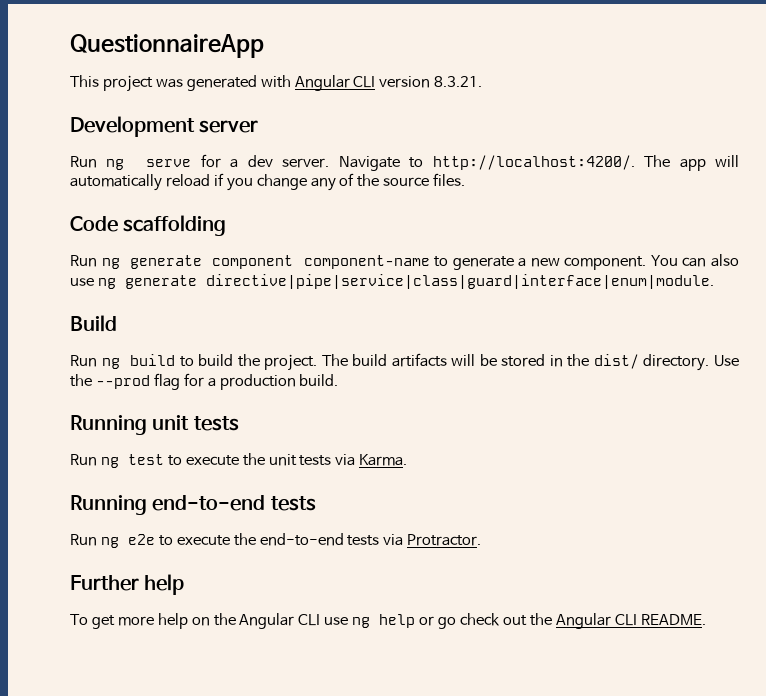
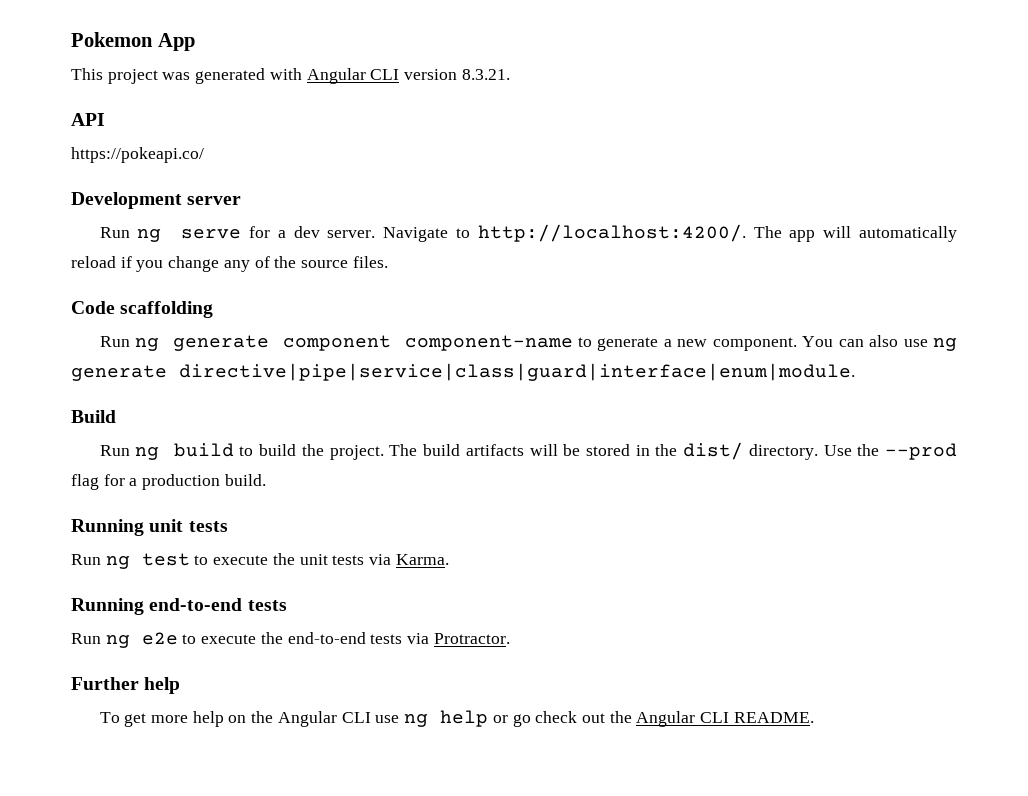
[70,34,264,58] QuestionnaireApp -> [71,32,195,51] Pokemon App
(483, 81) none -> [71,113,105,126] [71,147,204,163] // API // https://pokeapi.co/

